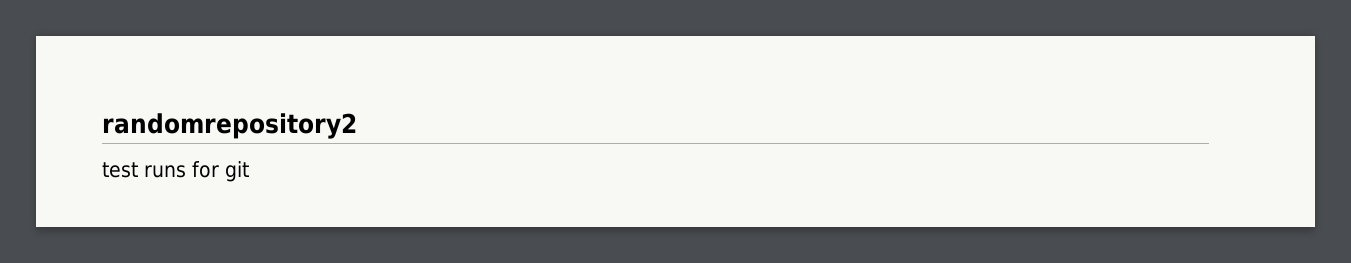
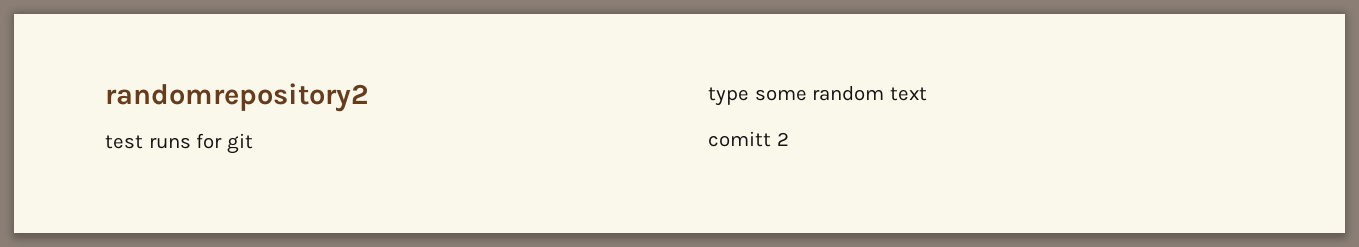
(249, 171) none -> [708,86,927,106] [708,131,789,147] // type some random text // comitt 2

